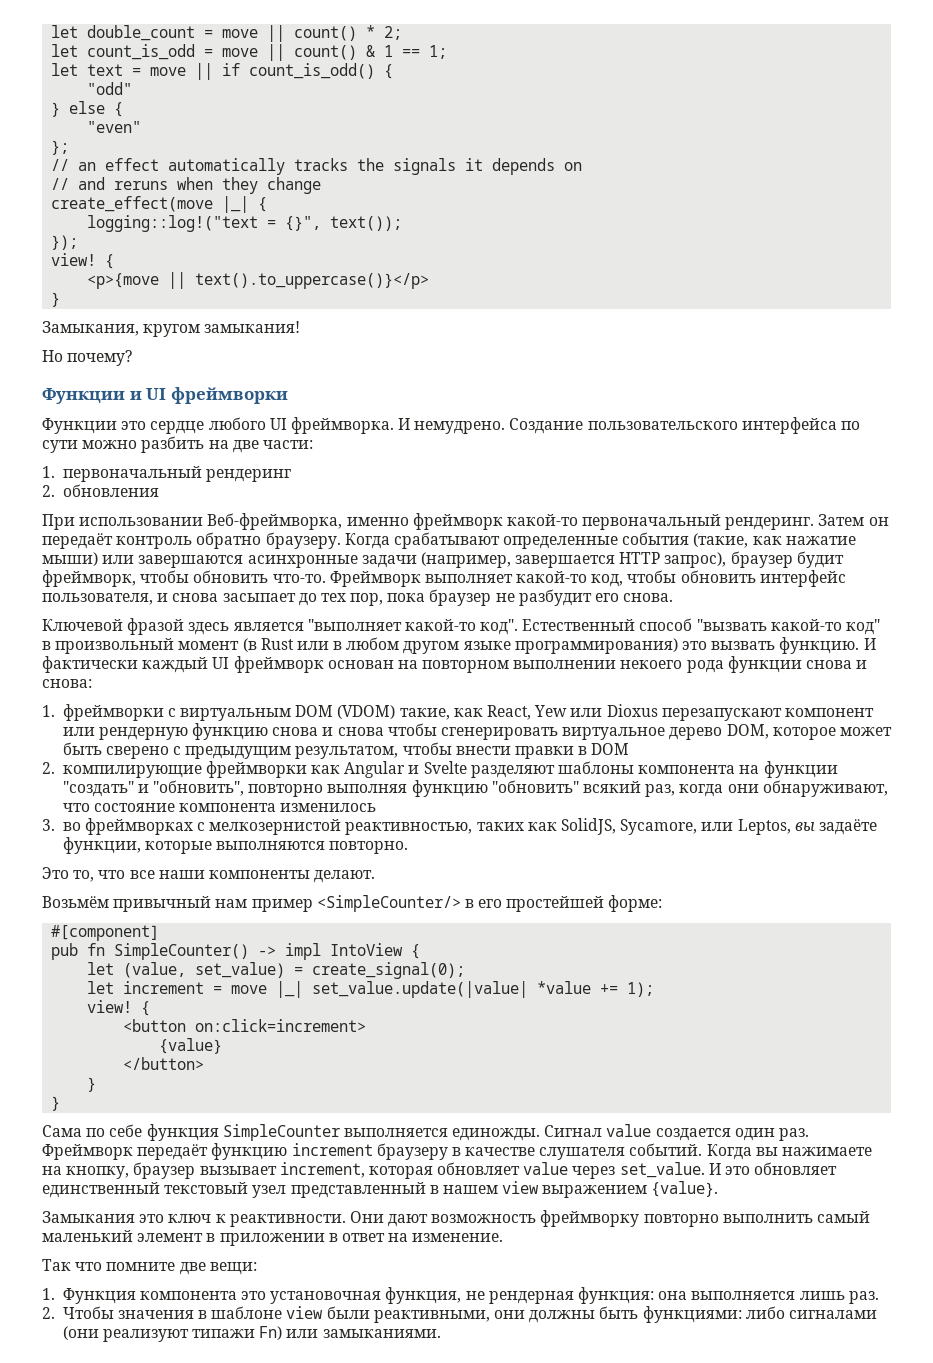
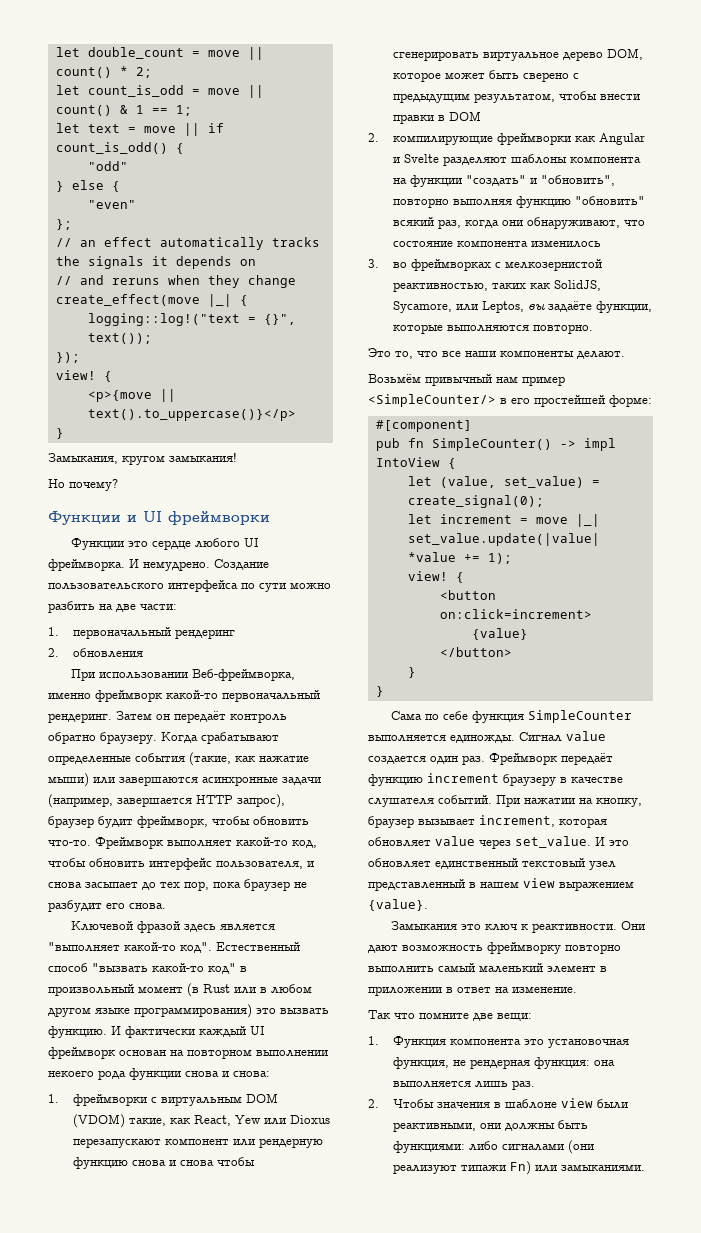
[706,1144,873,1160] Когда вы нажимаете -> [496,795,575,807] При нажатии

